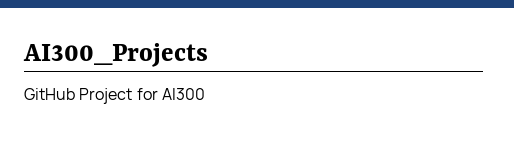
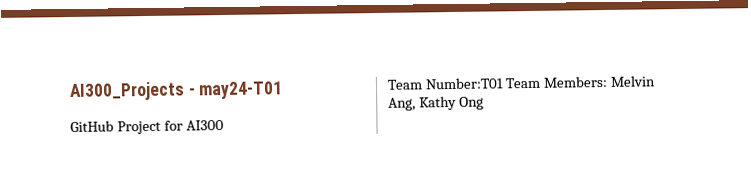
(208, 55) none -> [187,81,284,100] - may24-T01
(205, 94) none -> [387,75,656,90] [388,95,484,111] // Team Number:T01 Team Members: Melvin Ang, Kathy Ong

